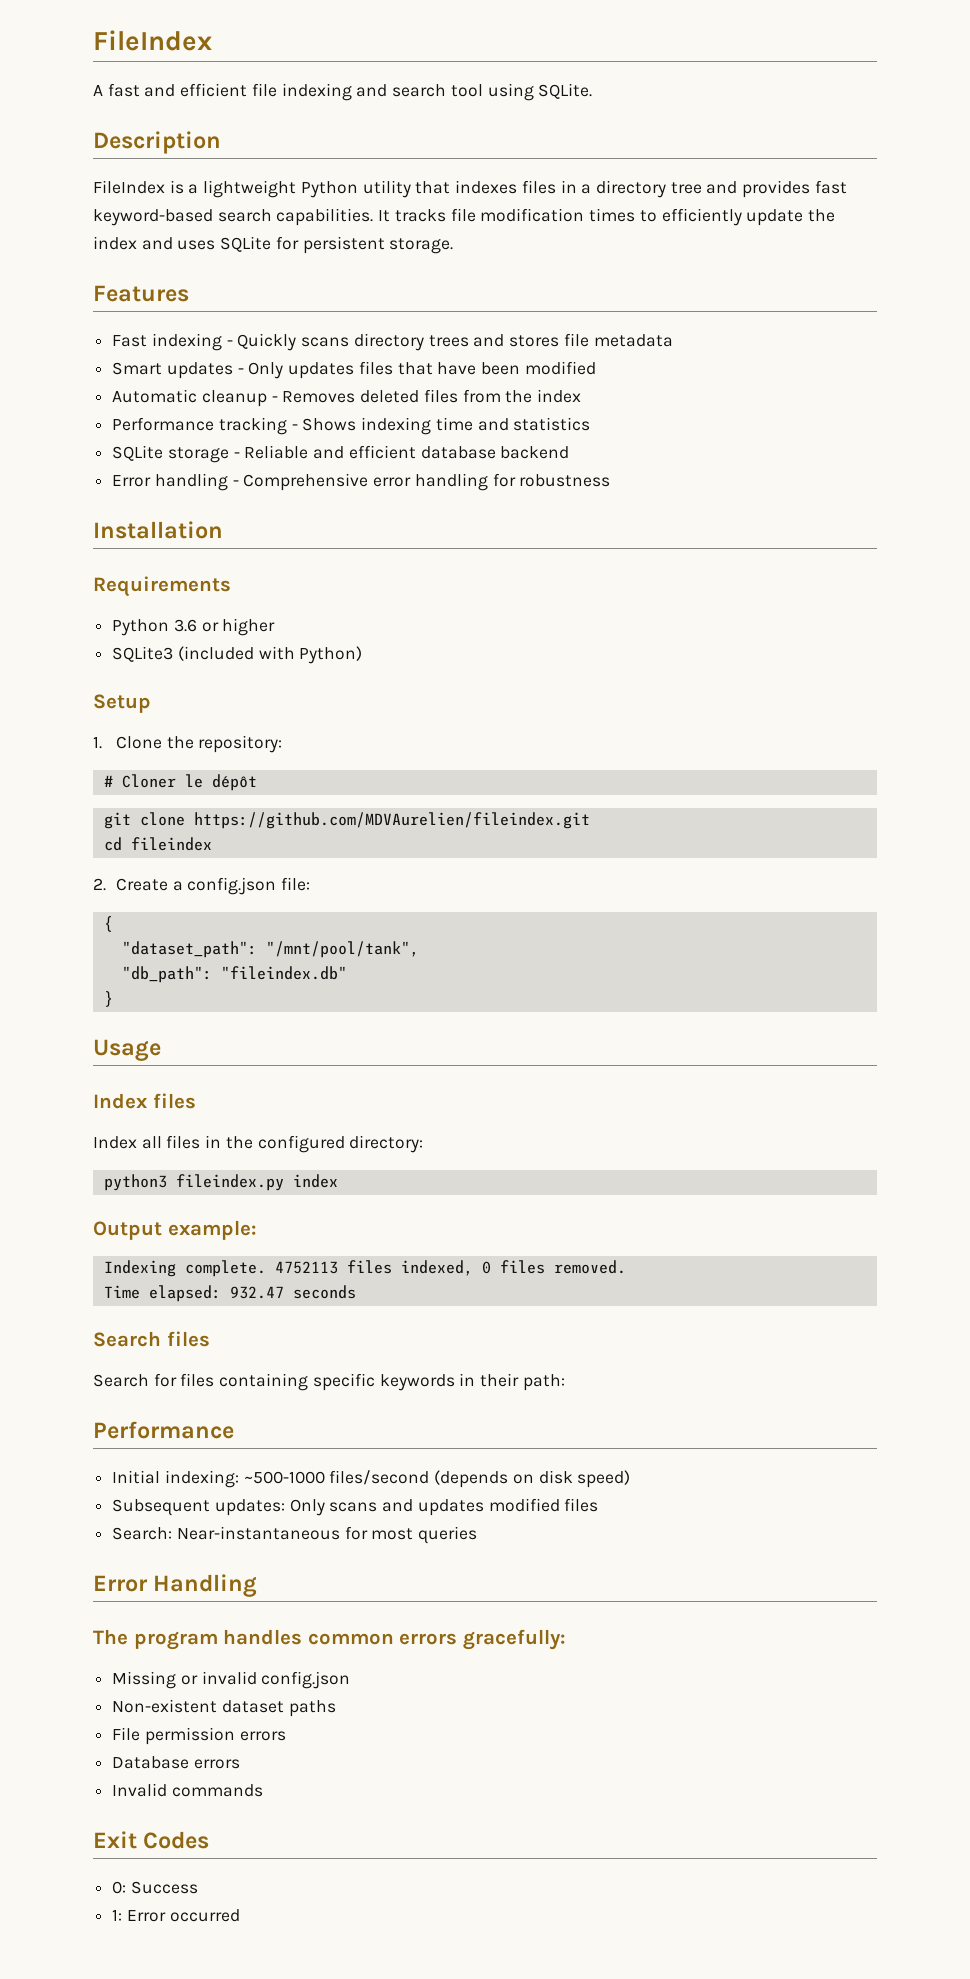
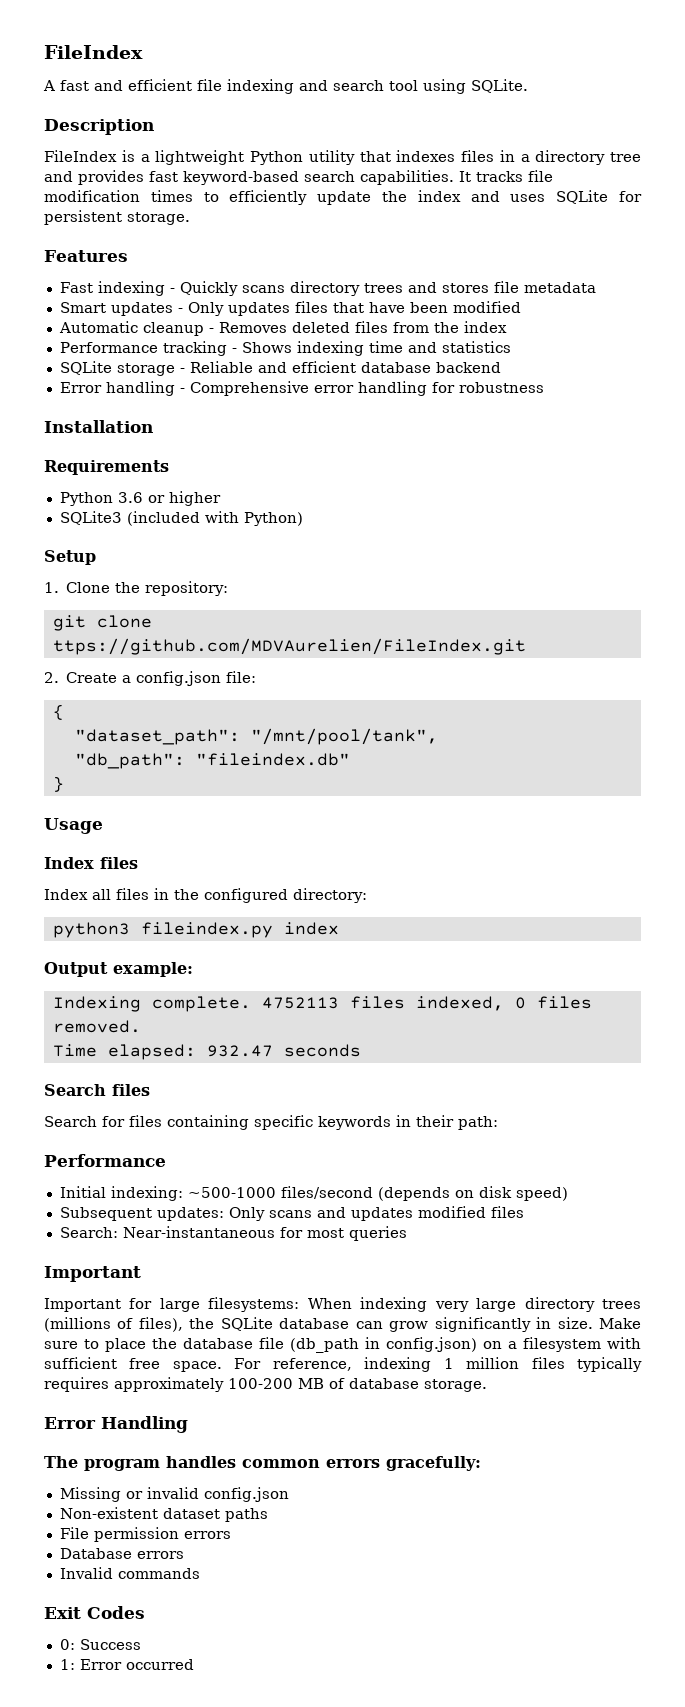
[103,774,257,791] // # Cloner le dépôt -> (229, 588) none
[193,812,590,829] [103,837,212,851] https://github.com/MDVAurelien/fileindex.git // cd fileindex -> [52,638,526,655] ttps://github.com/MDVAurelien/FileIndex.git
(478, 1535) none -> [44,1266,141,1282] [44,1297,642,1312] [44,1317,641,1332] [44,1337,641,1353] [44,1357,643,1372] [44,1377,487,1392] // Important // Important for large filesystems: When indexing very large directory trees (millions of files), the SQLite database can grow significantly in size. Make sure to place the database file (db_path in config.json) on a filesystem with sufficient free space. For reference, indexing 1 million files typically requires approximately 100-200 MB of database storage.

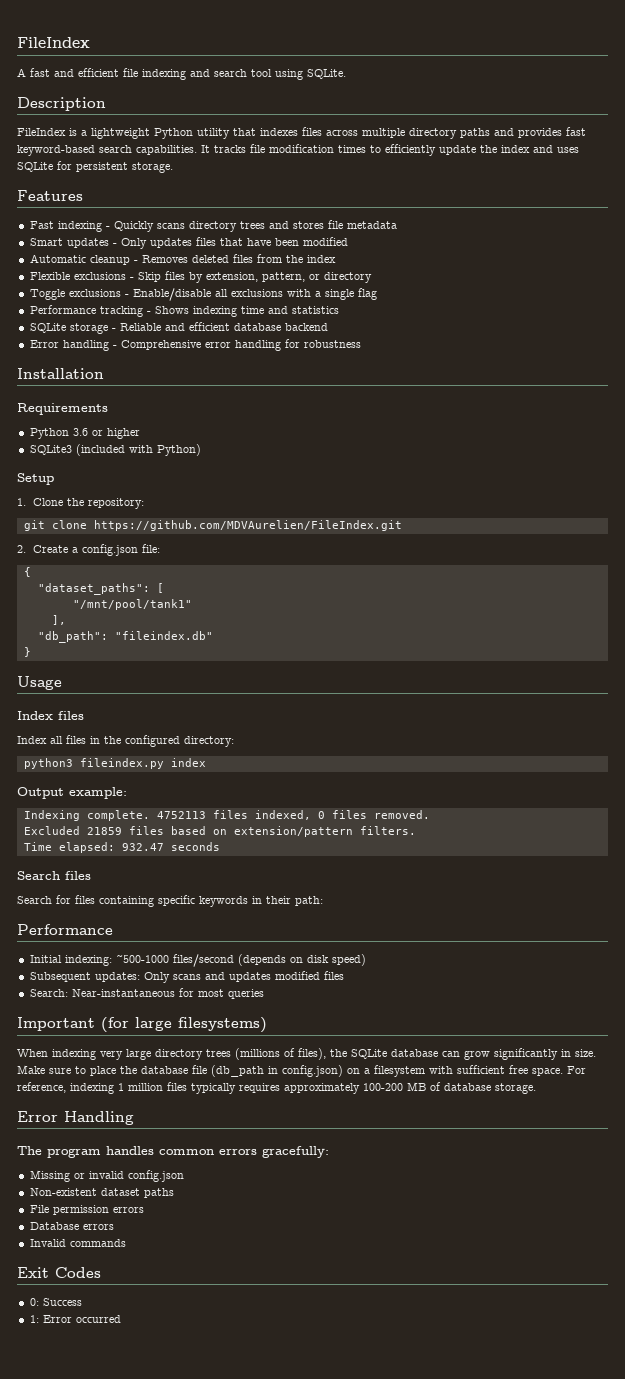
[499,150,641,165] in a directory tree -> [326,128,490,139] across multiple directory paths
(507, 327) none -> [29,271,372,283] [29,288,377,301] // Flexible exclusions - Skip files by extension, pattern, or directory // Toggle exclusions - Enable/disable all exclusions with a single flag
[52,638,526,655] ttps://github.com/MDVAurelien/FileIndex.git -> [93,520,402,531] https://github.com/MDVAurelien/FileIndex.git
[74,728,438,745] "dataset_path": "/mnt/pool/tank", -> [37,583,164,595] [72,599,192,610] [51,615,66,625] "dataset_paths": [ // "/mnt/pool/tank1" // ],
(141, 1026) none -> [23,826,416,837] // Excluded 21859 files based on extension/pattern filters.
[44,1297,300,1312] // Important for large filesystems: -> [101,1017,267,1033] (for large filesystems) //

